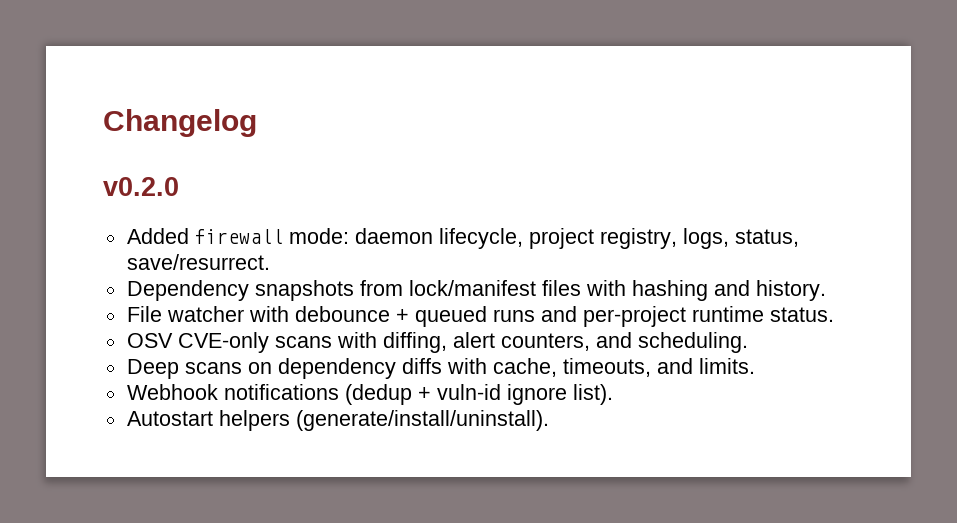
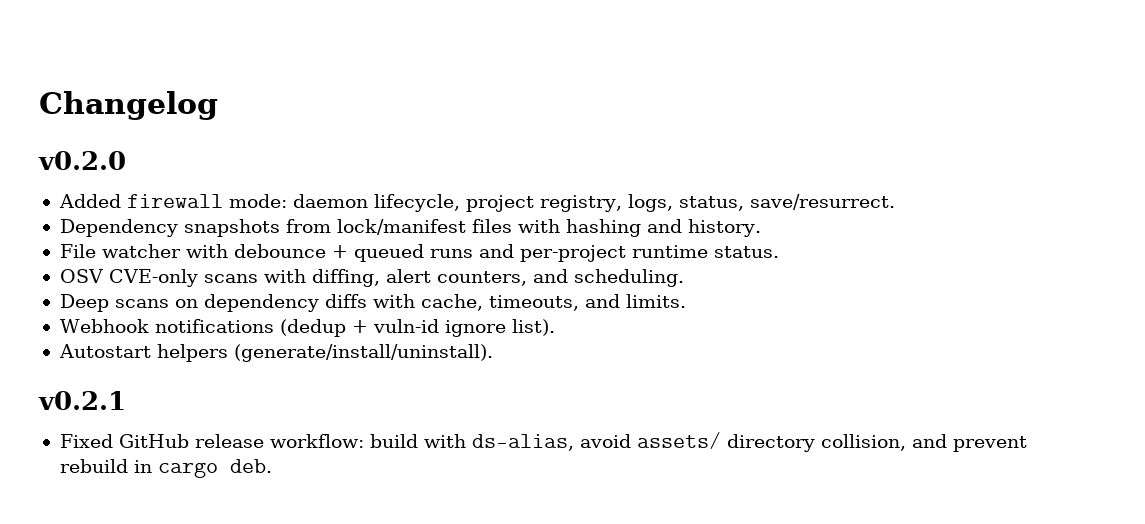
(549, 420) none -> [38,391,126,410] [59,432,1027,452] [59,459,272,478] // v0.2.1 // Fixed GitHub release workflow: build with ds-alias, avoid assets/ directory collision, and prevent rebuild in cargo deb.

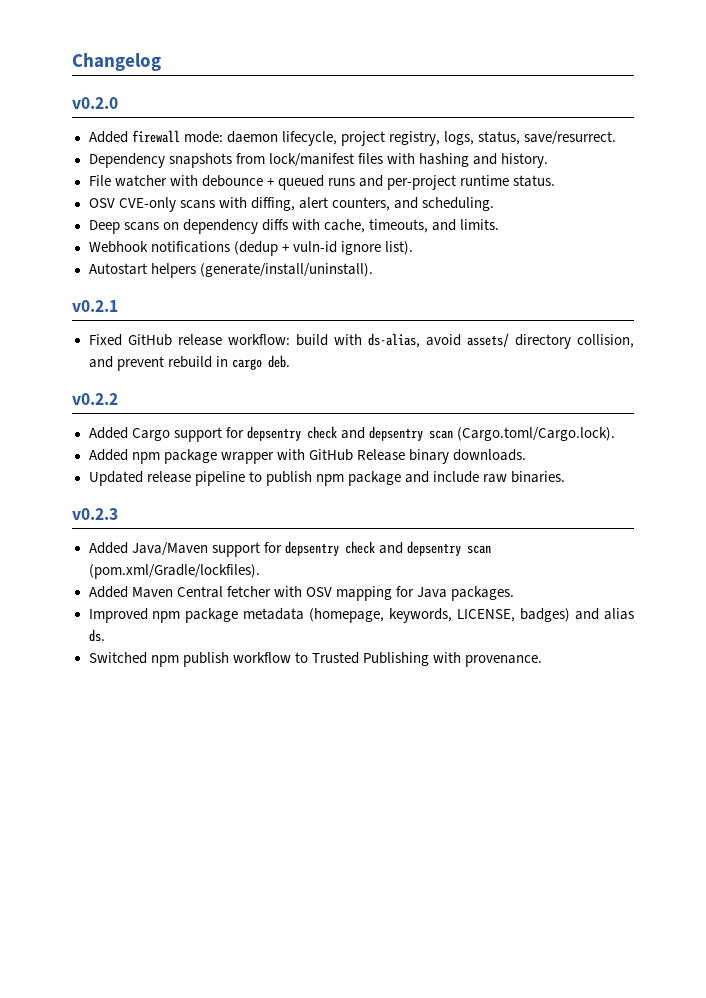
(272, 466) none -> [72,393,118,405] [88,426,615,442] [88,449,526,464] [88,471,565,486] [72,508,118,520] [88,541,491,557] [88,564,260,579] [88,586,514,601] [88,608,635,623] [88,629,105,642] [88,652,542,667] // v0.2.2 // Added Cargo support for depsentry check and depsentry scan (Cargo.toml/Cargo.lock). // Added npm package wrapper with GitHub Release binary downloads. // Updated release pipeline to publish npm package and include raw binaries. // v0.2.3 // Added Java/Maven support for depsentry check and depsentry scan (pom.xml/Gradle/lockfiles). // Added Maven Central fetcher with OSV mapping for Java packages. // Improved npm package metadata (homepage, keywords, LICENSE, badges) and alias ds. // Switched npm publish workflow to Trusted Publishing with provenance.

